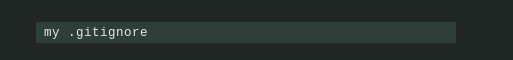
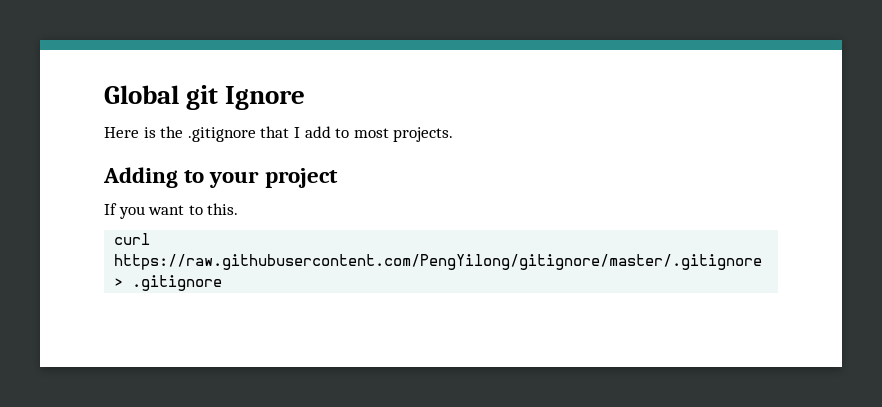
[43,29,60,39] my -> [104,85,306,110] [104,126,454,142] [103,167,338,188] [104,203,239,219] [114,233,151,245] [114,254,763,270] [114,278,124,287] Global git Ignore // Here is the .gitignore that I add to most projects. // Adding to your project // If you want to this. // curl https://raw.githubusercontent.com/PengYilong/gitignore/master/.gitignore >

